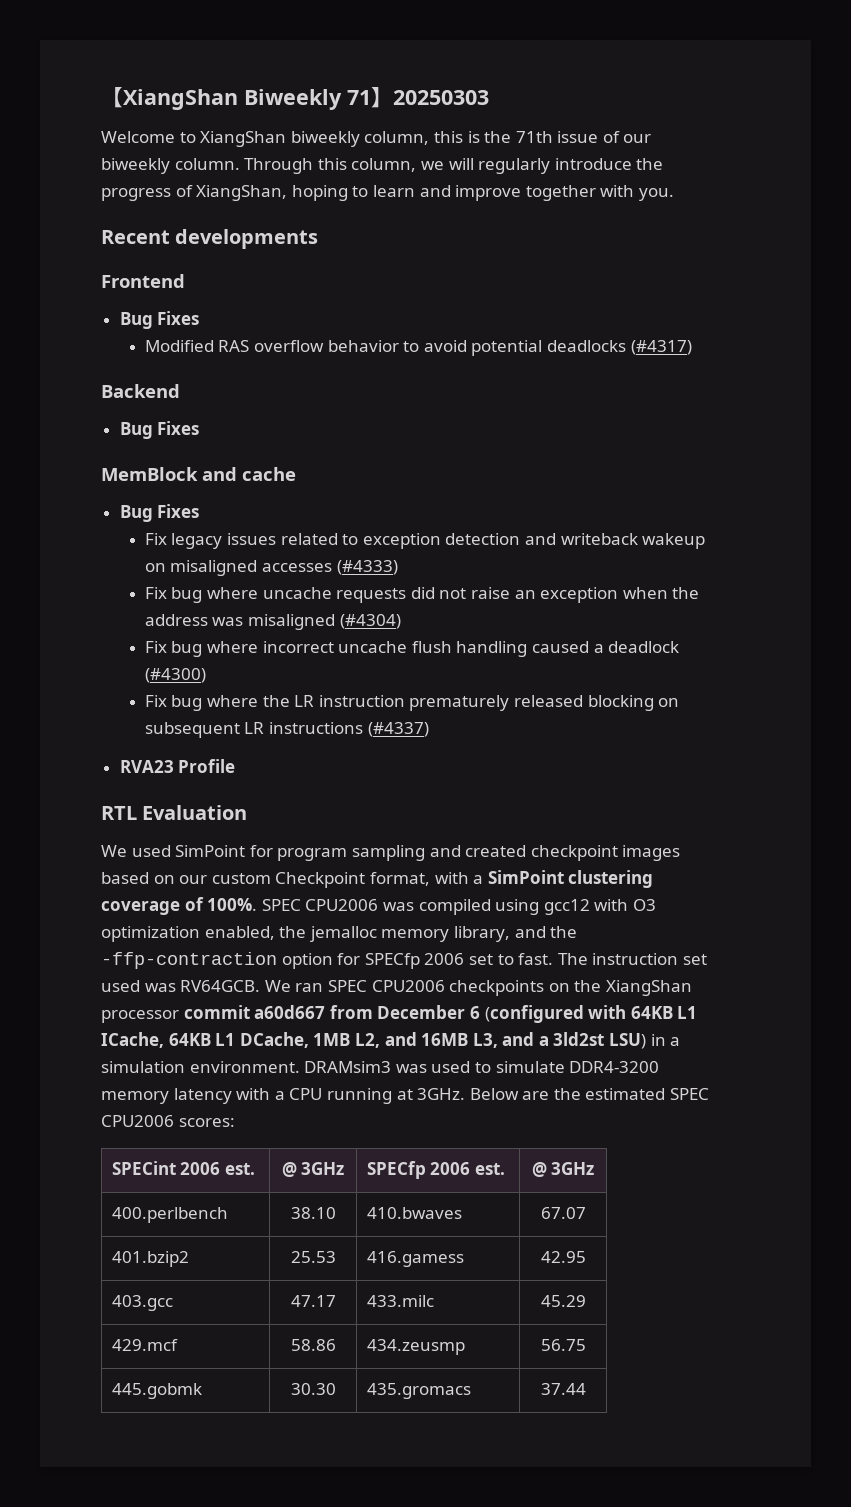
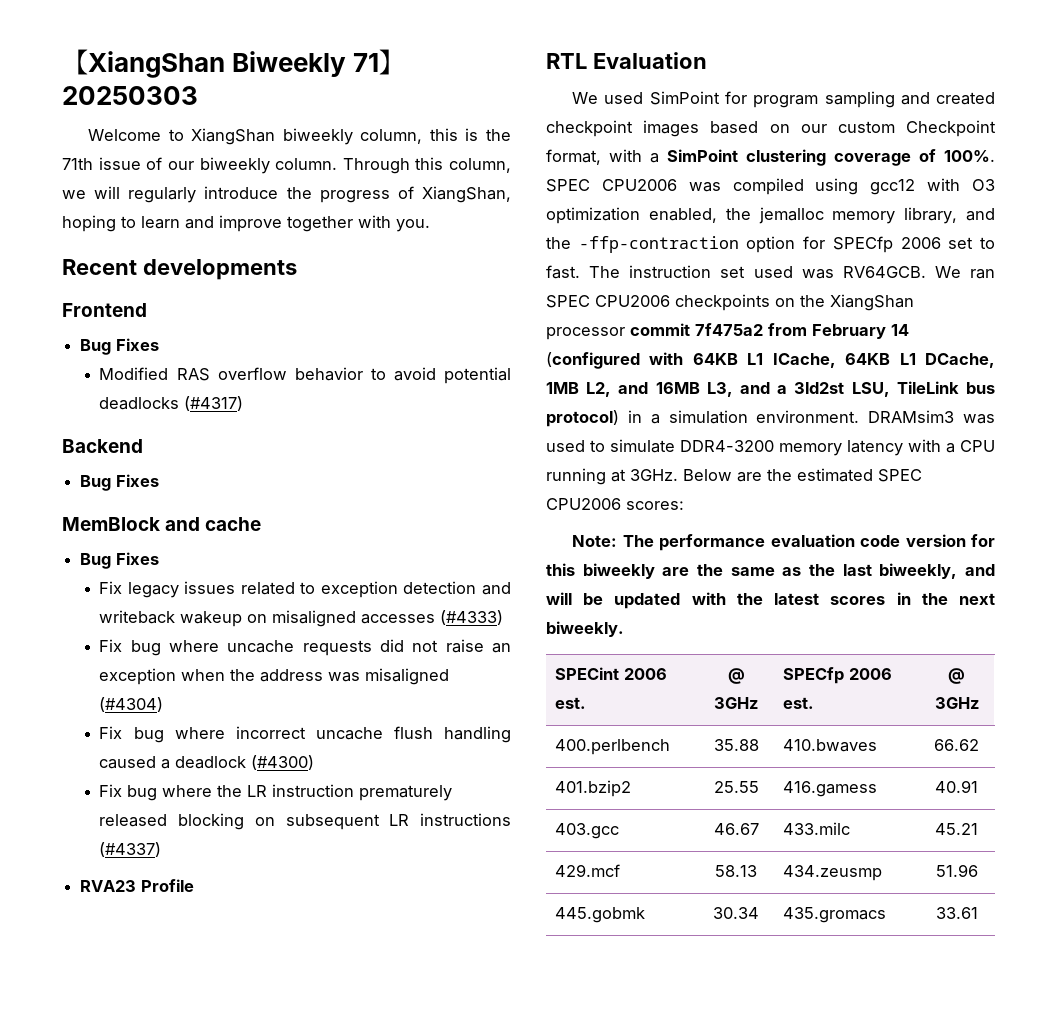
[254,1005,480,1019] a60d667 from December 6 -> [695,323,909,339] 7f475a2 from February 14
[609,1033,647,1049] LSU) -> [851,381,995,397] [546,410,619,427] LSU, TileLink bus protocol)
(235, 1122) none -> [572,534,995,551] [546,563,995,579] [546,592,995,609] [546,621,624,637] // Note: The performance evaluation code version for this biweekly are the same as the last biweekly, and will be updated with the latest scores in the next biweekly.
[290,1207,336,1219] 38.10 -> [713,739,759,751] 35.88
[540,1207,586,1219] 67.07 -> [934,739,979,751] 66.62
[290,1251,336,1263] 25.53 -> [713,781,759,793] 25.55
[540,1251,586,1263] 42.95 -> [935,780,978,793] 40.91
[290,1295,336,1307] 47.17 -> [713,823,759,835] 46.67
[540,1295,586,1307] 45.29 -> [935,823,978,835] 45.21
[290,1339,336,1351] 58.86 -> [715,865,757,877] 58.13
[540,1339,586,1351] 56.75 -> [935,864,978,877] 51.96
[290,1383,336,1395] 30.30 -> [713,907,759,919] 30.34
[540,1383,586,1395] 37.44 -> [935,907,978,919] 33.61

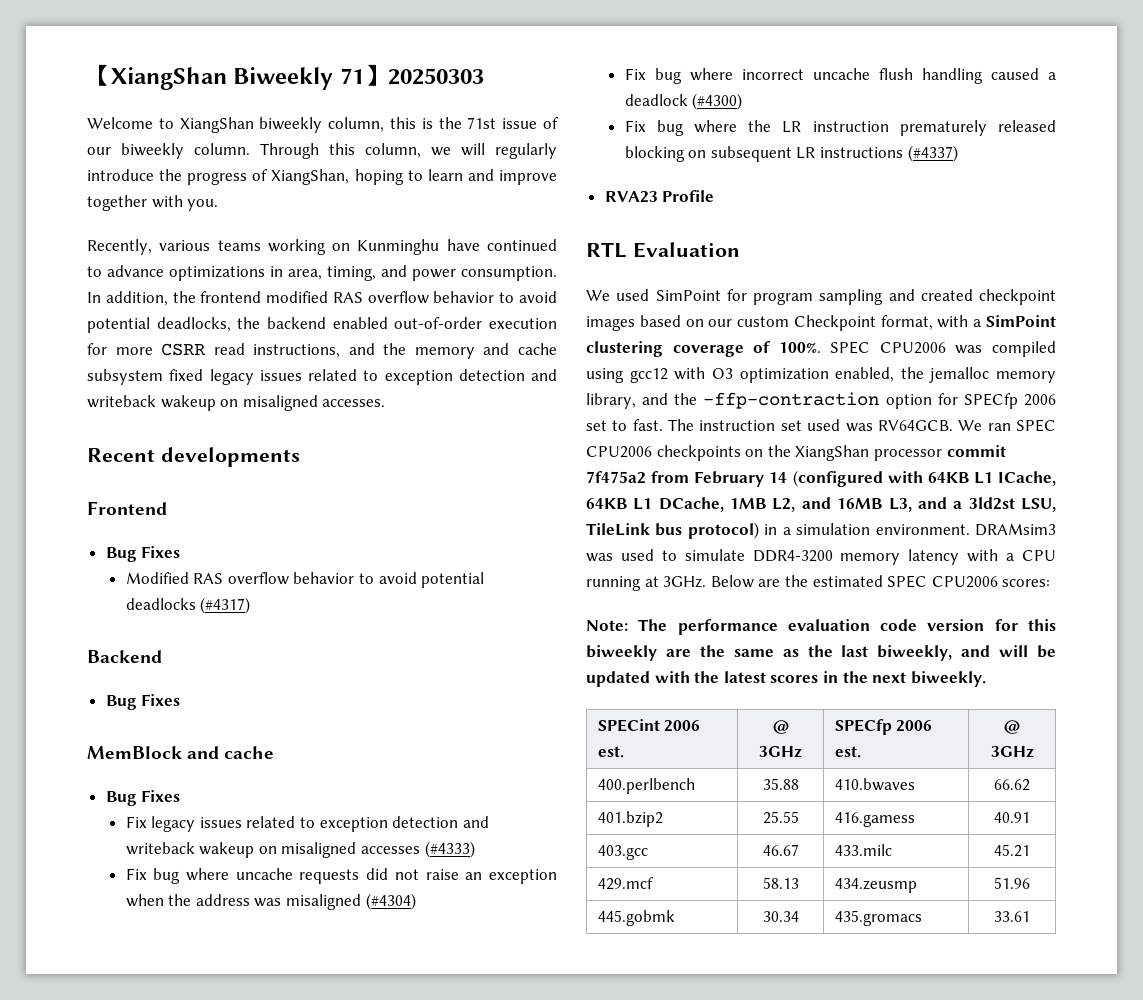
[62,158,93,170] 71th -> [467,117,497,129] 71st
(430, 225) none -> [87,239,557,255] [87,265,557,281] [87,291,557,306] [87,317,557,333] [87,343,557,359] [87,369,557,385] [87,395,386,411] // Recently, various teams working on Kunminghu have continued to advance optimizations in area, timing, and power consumption. In addition, the frontend modified RAS overflow behavior to avoid potential deadlocks, the backend enabled out-of-order execution for more CSRR read instructions, and the memory and cache subsystem fixed legacy issues related to exception detection and writeback wakeup on misaligned accesses.

